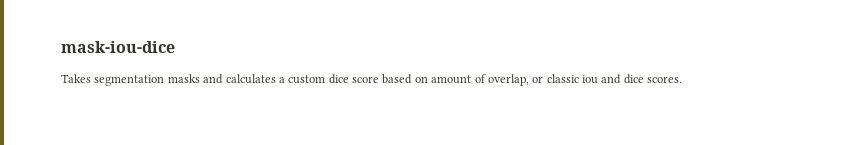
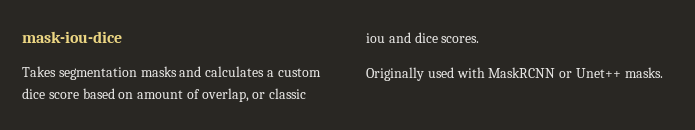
(683, 79) none -> [366,67,663,81] // Originally used with MaskRCNN or Unet++ masks.

